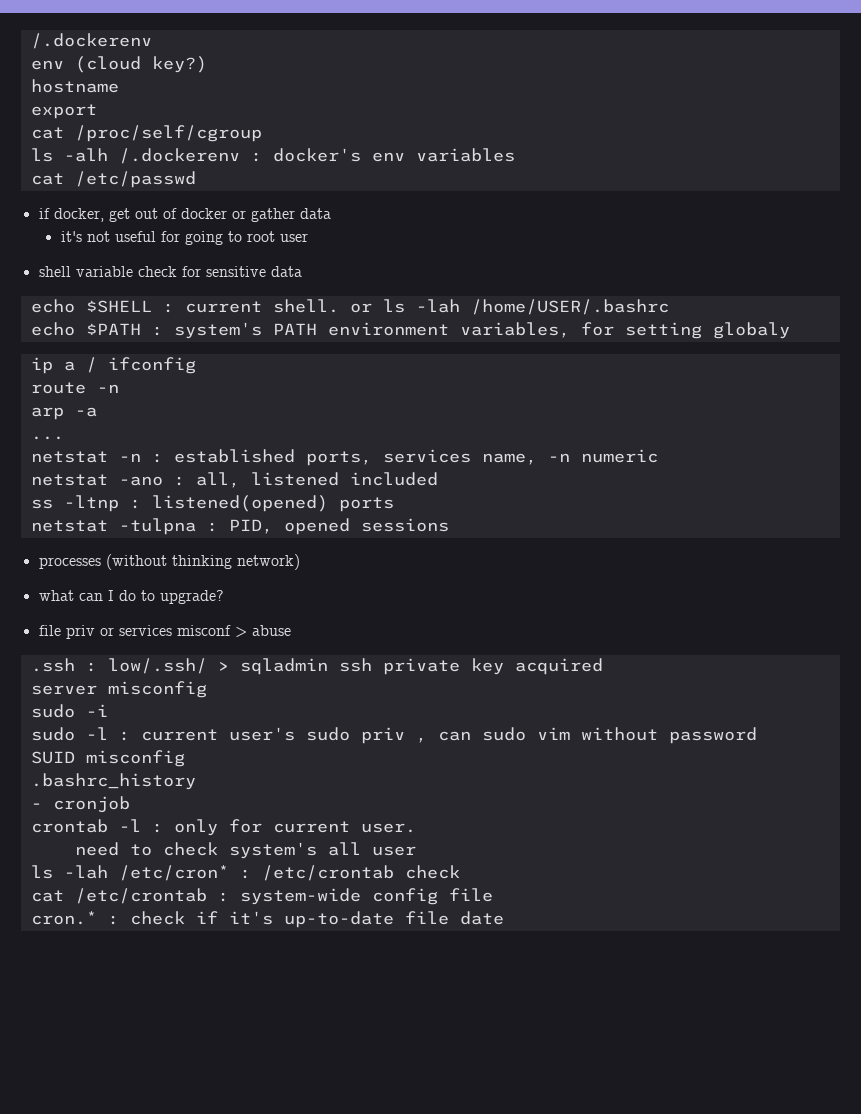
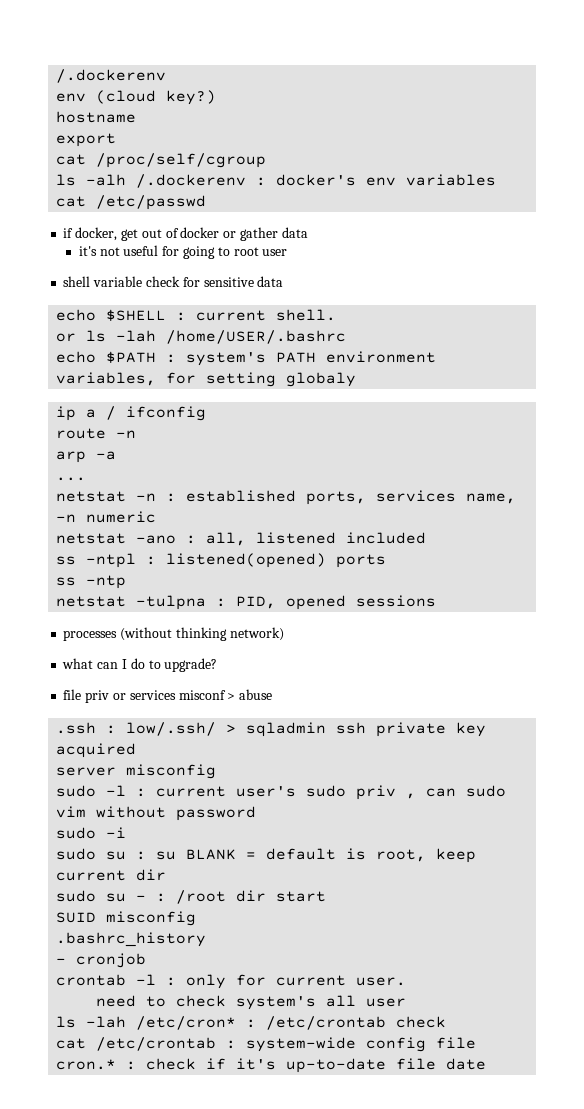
(339, 306) none -> (337, 315) //
[63,495,119,512] -ltnp -> [86,553,137,568] -ntpl
(394, 504) none -> [56,575,127,589] // ss -ntp
[30,704,108,718] // sudo -i -> (217, 771) none
(757, 735) none -> [56,827,127,839] [56,848,477,863] [56,869,167,881] [56,890,327,904] // sudo -i // sudo su : su BLANK = default is root, keep current dir // sudo su - : /root dir start

